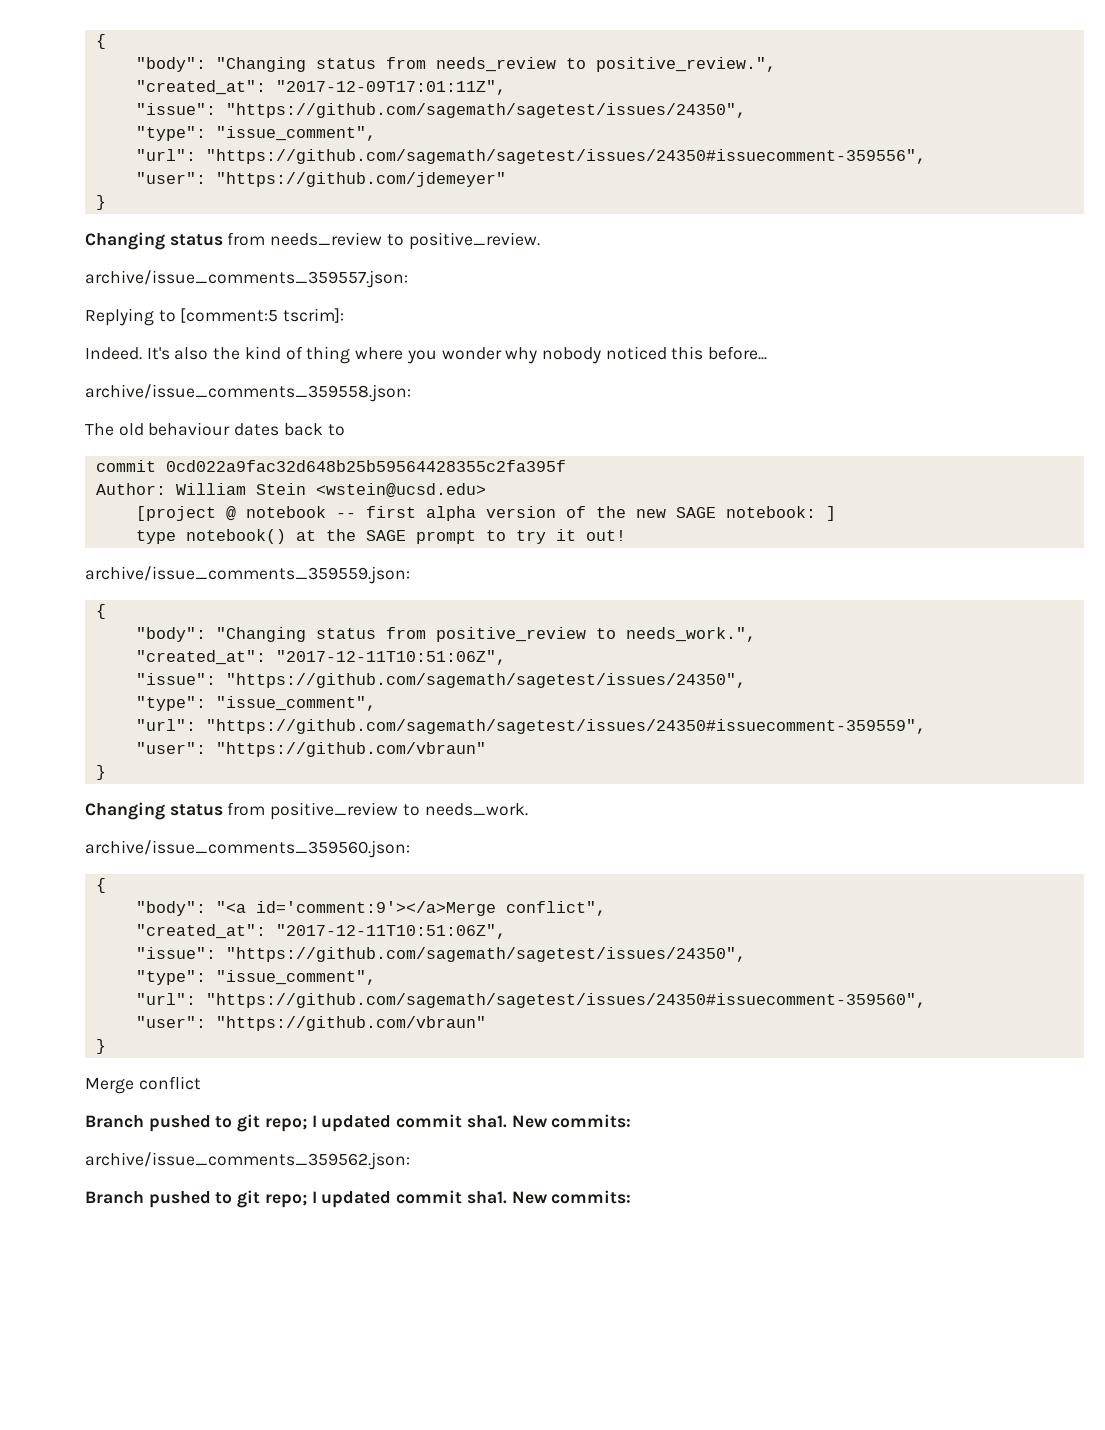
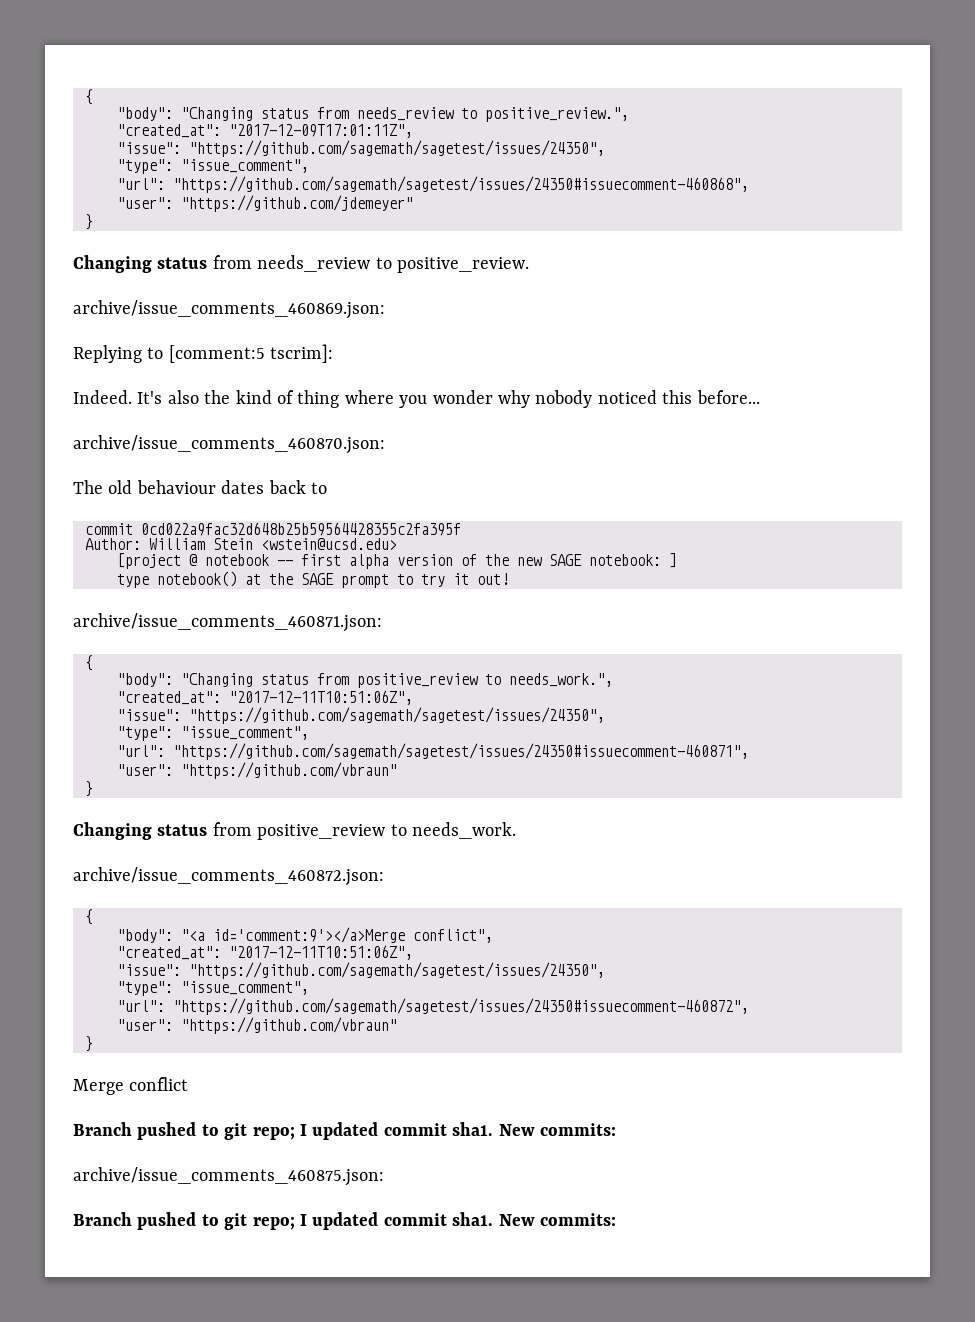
[205,149,926,164] "https://github.com/sagemath/sagetest/issues/24350#issuecomment-359556", -> [173,176,749,193] "https://github.com/sagemath/sagetest/issues/24350#issuecomment-460868",
[85,270,408,288] archive/issue_comments_359557.json: -> [73,300,385,319] archive/issue_comments_460869.json:
[85,384,411,402] archive/issue_comments_359558.json: -> [73,435,385,454] archive/issue_comments_460870.json:
[85,566,410,584] archive/issue_comments_359559.json: -> [73,613,382,632] archive/issue_comments_460871.json:
[205,719,926,734] "https://github.com/sagemath/sagetest/issues/24350#issuecomment-359559", -> [173,743,749,760] "https://github.com/sagemath/sagetest/issues/24350#issuecomment-460871",
[85,840,410,858] archive/issue_comments_359560.json: -> [73,867,384,886] archive/issue_comments_460872.json:
[205,993,926,1008] "https://github.com/sagemath/sagetest/issues/24350#issuecomment-359560", -> [173,998,749,1015] "https://github.com/sagemath/sagetest/issues/24350#issuecomment-460872",
[85,1152,410,1170] archive/issue_comments_359562.json: -> [73,1167,384,1186] archive/issue_comments_460875.json:

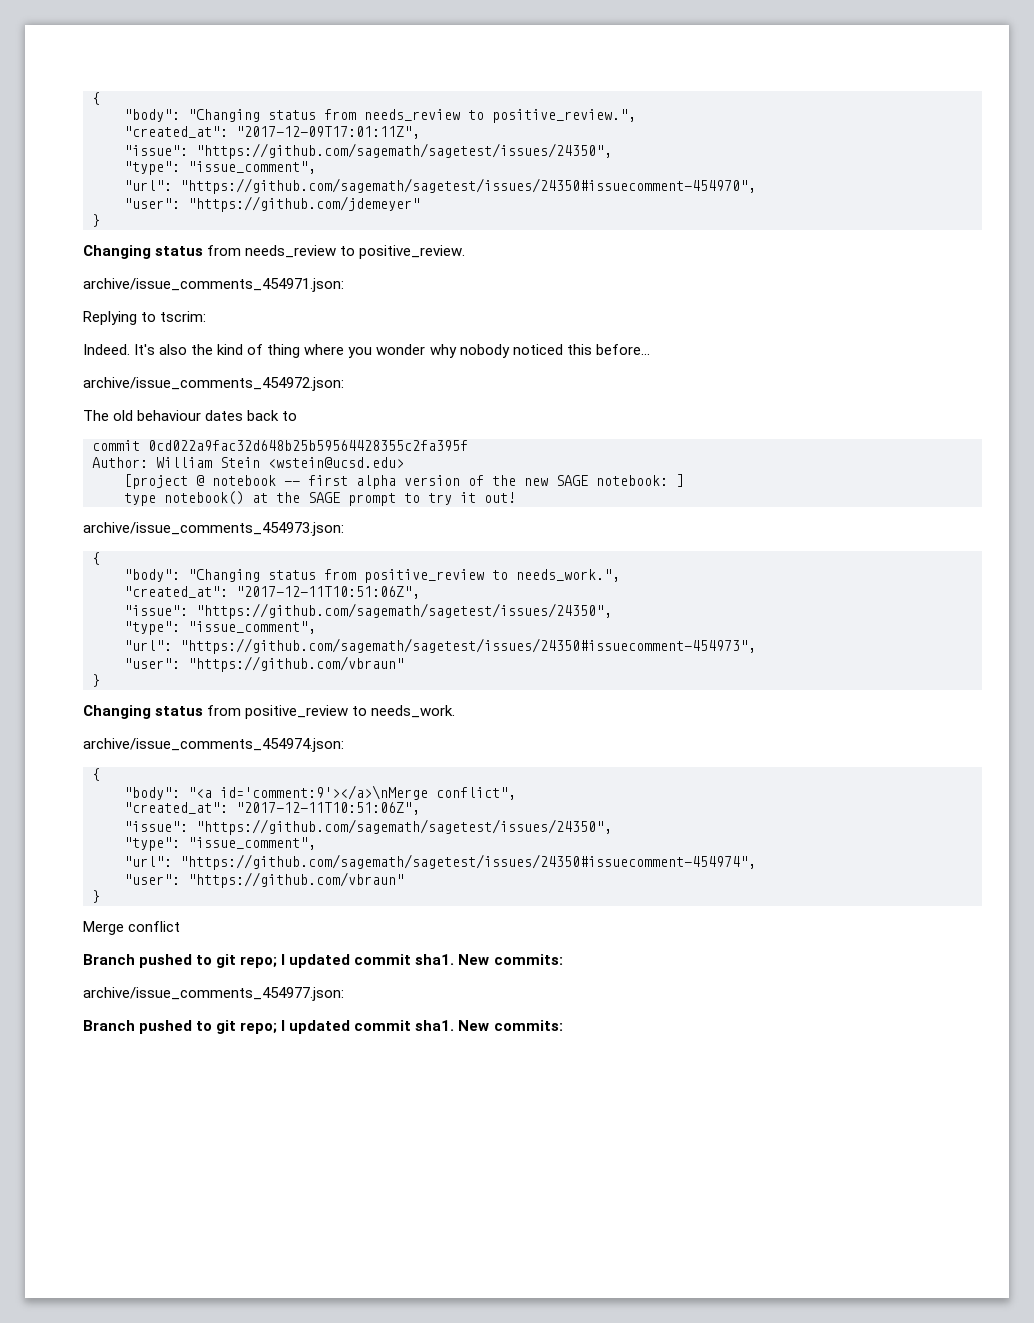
[173,176,749,193] "https://github.com/sagemath/sagetest/issues/24350#issuecomment-460868", -> [180,178,756,194] "https://github.com/sagemath/sagetest/issues/24350#issuecomment-454970",
[73,300,385,319] archive/issue_comments_460869.json: -> [83,278,344,292] archive/issue_comments_454971.json:
[168,344,334,363] [comment:5 tscrim]: -> [160,311,207,322] tscrim:
[73,435,385,454] archive/issue_comments_460870.json: -> [83,377,344,391] archive/issue_comments_454972.json:
[73,613,382,632] archive/issue_comments_460871.json: -> [83,522,344,536] archive/issue_comments_454973.json:
[173,743,749,760] "https://github.com/sagemath/sagetest/issues/24350#issuecomment-460871", -> [180,638,756,654] "https://github.com/sagemath/sagetest/issues/24350#issuecomment-454973",
[73,867,384,886] archive/issue_comments_460872.json: -> [83,738,344,752] archive/issue_comments_454974.json:
[213,927,405,943] id='comment:9'></a>Merge -> [220,785,428,800] id='comment:9'></a>\nMerge
[173,998,749,1015] "https://github.com/sagemath/sagetest/issues/24350#issuecomment-460872", -> [180,854,756,870] "https://github.com/sagemath/sagetest/issues/24350#issuecomment-454974",
[73,1167,384,1186] archive/issue_comments_460875.json: -> [83,987,344,1001] archive/issue_comments_454977.json:

